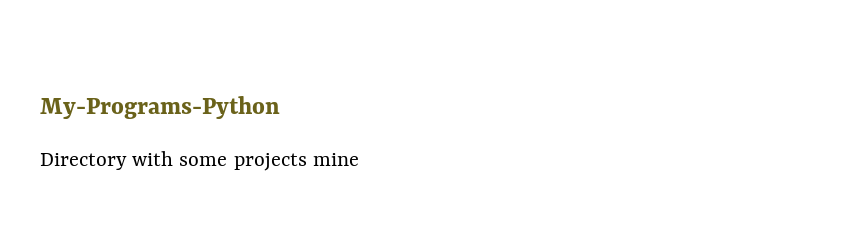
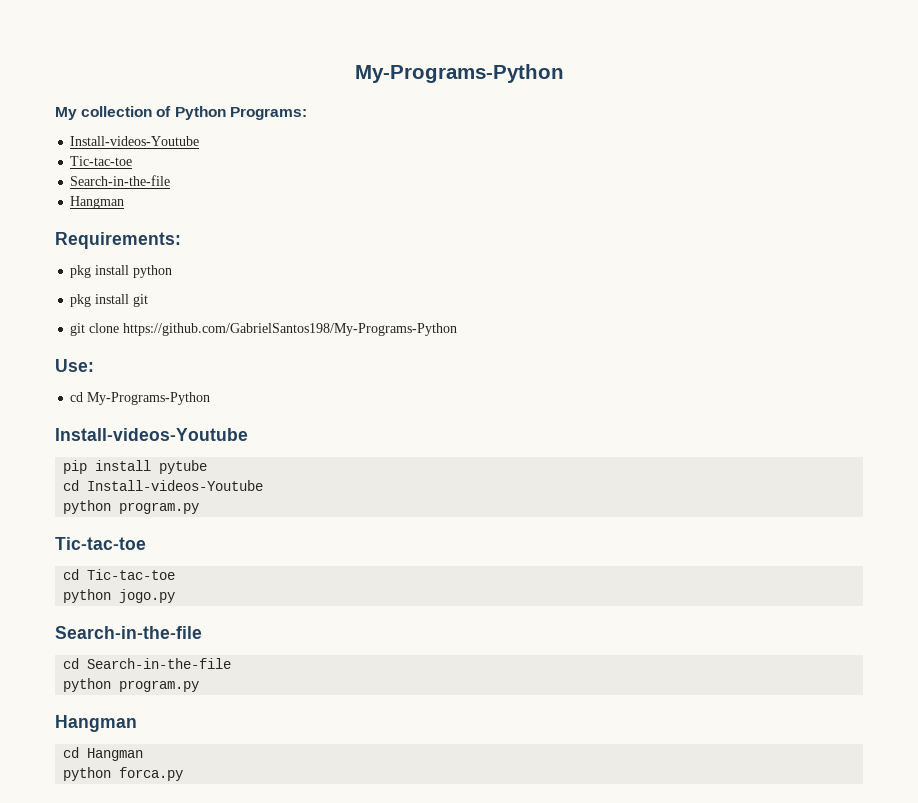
[40,96,280,119] [40,151,359,171] My-Programs-Python // Directory with some projects mine -> [354,64,564,83] [55,106,307,120] [70,136,200,146] [70,156,133,166] [70,175,171,186] [70,196,125,209] [55,232,181,249] [70,265,173,278] [70,294,149,307] [70,323,458,336] [55,359,94,372] [70,392,211,405] [55,428,248,441] [63,460,208,474] [63,480,264,491] [63,500,200,514] [55,537,146,550] [63,569,176,580] [63,589,176,603] [55,626,202,639] [63,658,232,669] [63,678,200,692] [55,715,137,732] [63,747,144,761] [63,767,184,781] My-Programs-Python // My collection of Python Programs: // Install-videos-Youtube // Tic-tac-toe // Search-in-the-file // Hangman // Requirements: // pkg install python // pkg install git // git clone https://github.com/GabrielSantos198/My-Programs-Python // Use: // cd My-Programs-Python // Install-videos-Youtube // pip install pytube // cd Install-videos-Youtube // python program.py // Tic-tac-toe // cd Tic-tac-toe // python jogo.py // Search-in-the-file // cd Search-in-the-file // python program.py // Hangman // cd Hangman // python forca.py

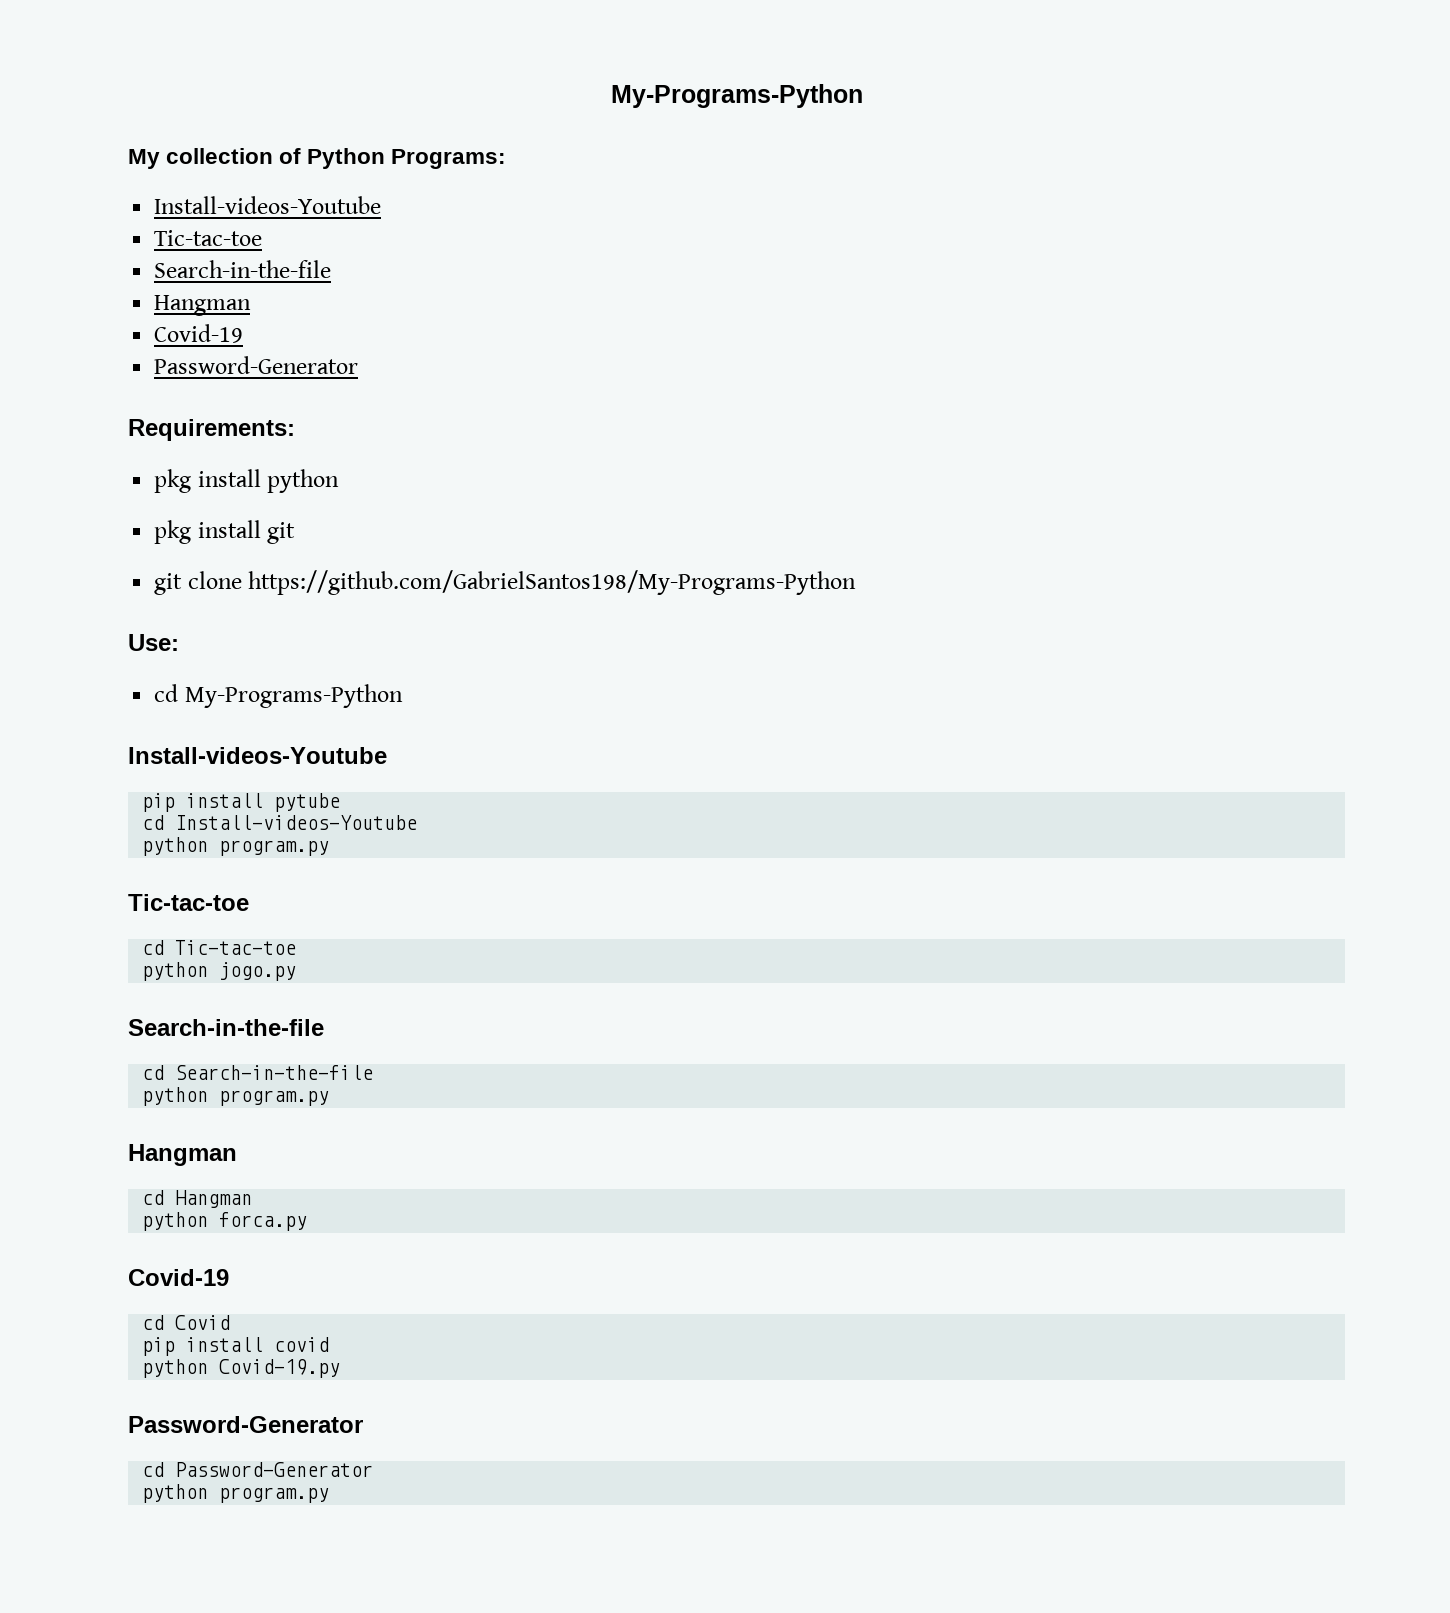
(125, 202) none -> [154,324,244,343] [154,356,359,374] // Covid-19 // Password-Generator
(184, 774) none -> [128,1269,229,1286] [142,1315,231,1330] [142,1337,330,1356] [142,1359,341,1378] [128,1416,363,1433] [142,1462,374,1477] [142,1484,330,1503] // Covid-19 // cd Covid // pip install covid // python Covid-19.py // Password-Generator // cd Password-Generator // python program.py

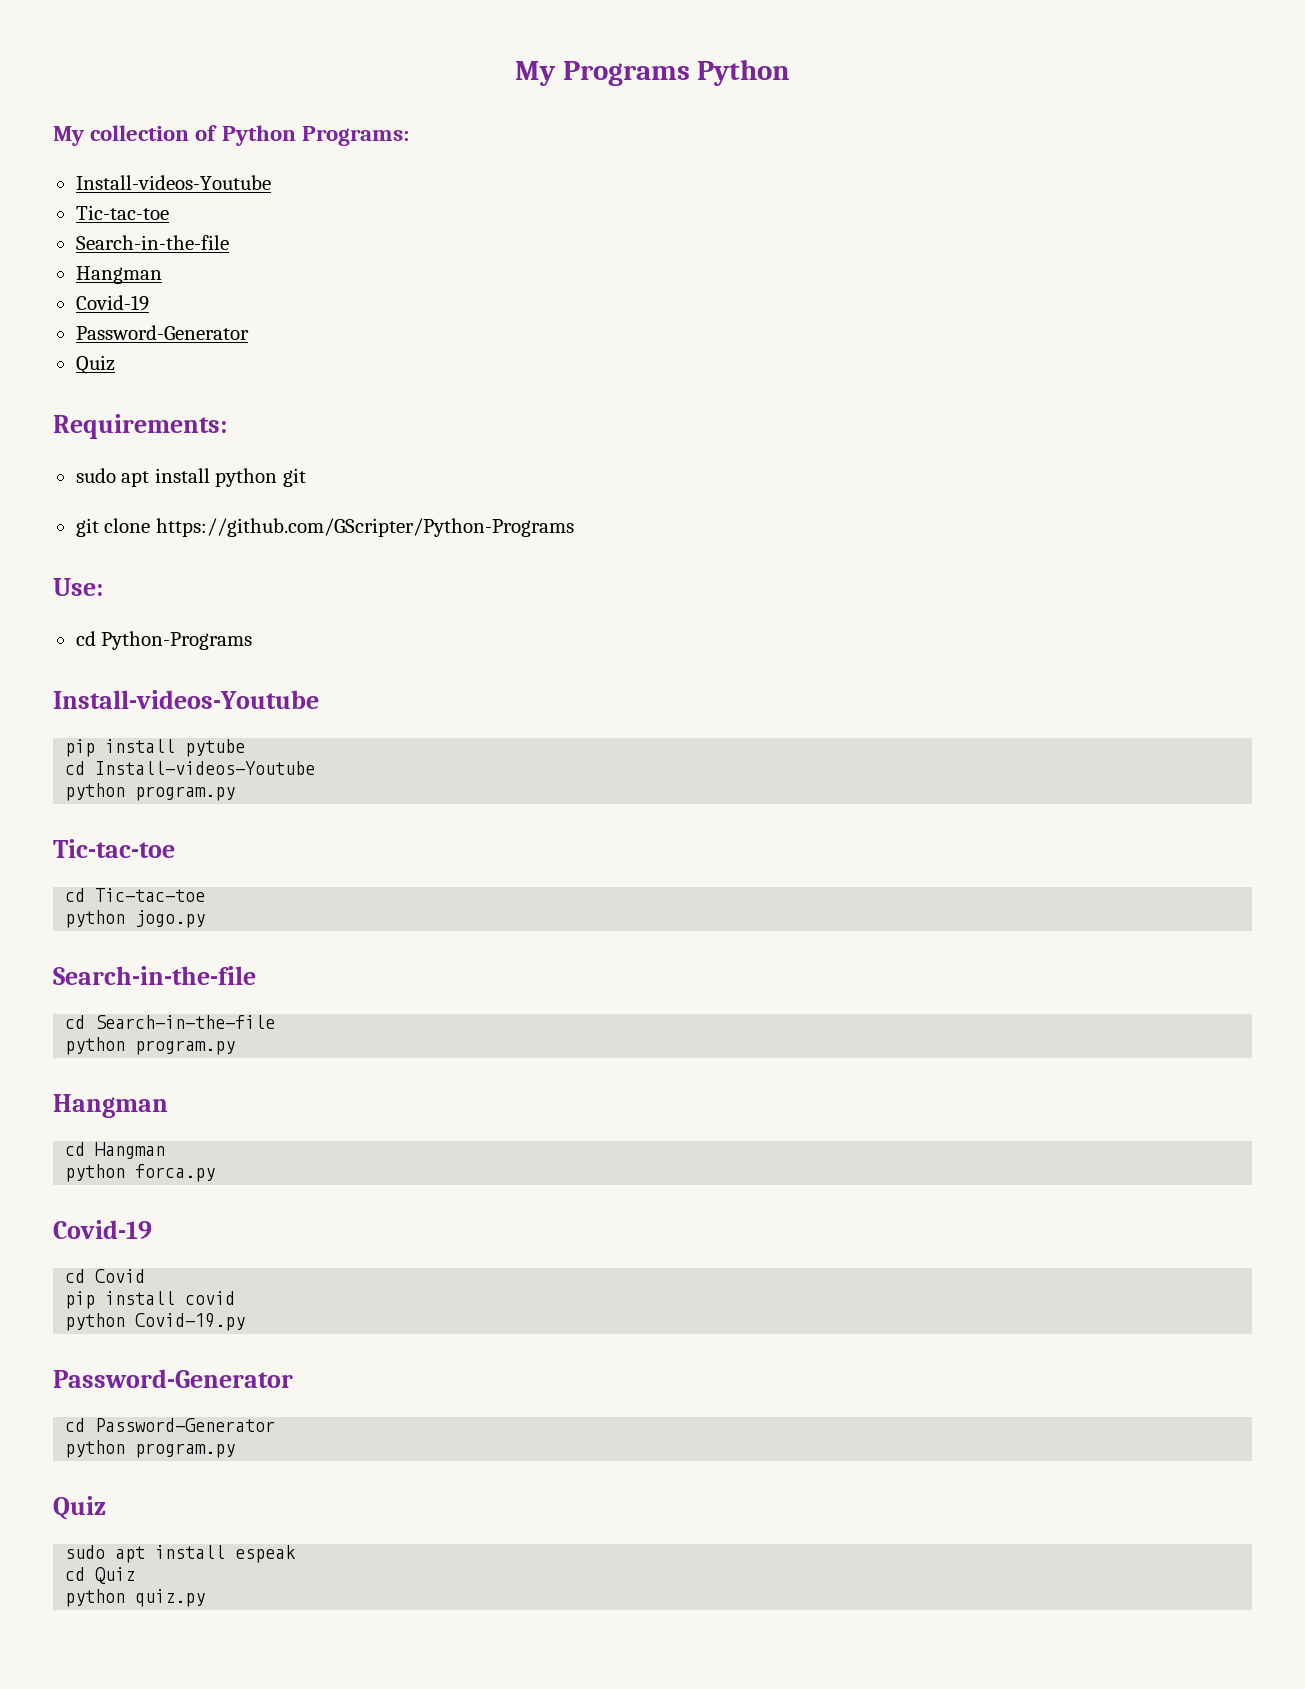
[610,84,863,108] My-Programs-Python -> [514,59,791,86] My Programs Python
(359, 365) none -> [75,355,115,374] // Quiz
[154,469,192,493] pkg -> [75,468,150,487] sudo apt
[154,520,261,544] // pkg install -> (278, 477) none
[248,570,857,595] https://github.com/GabrielSantos198/My-Programs-Python -> [155,518,574,537] https://github.com/GScripter/Python-Programs
[184,684,403,708] My-Programs-Python -> [101,631,253,650] Python-Programs
(330, 1495) none -> [53,1496,106,1520] [65,1545,297,1563] [65,1567,136,1584] [65,1589,206,1607] // Quiz // sudo apt install espeak // cd Quiz // python quiz.py

